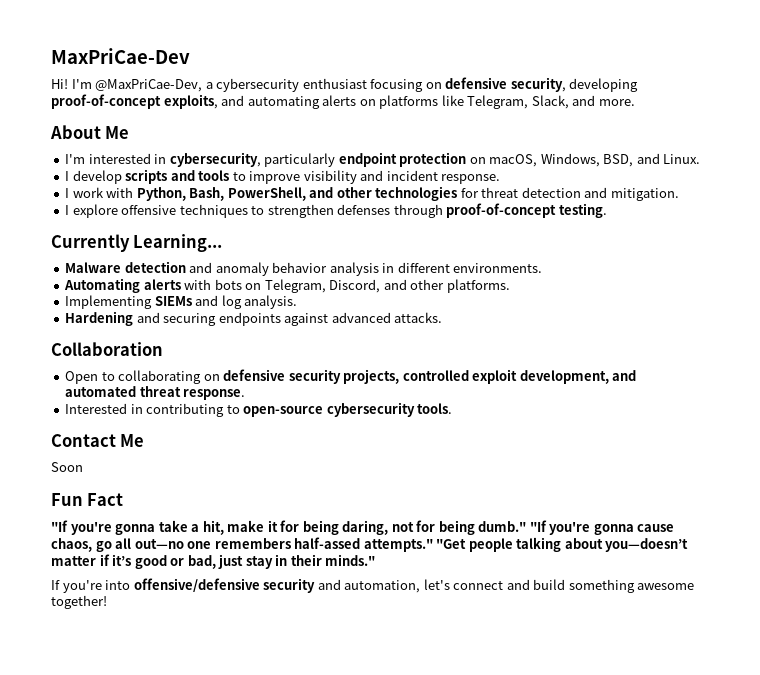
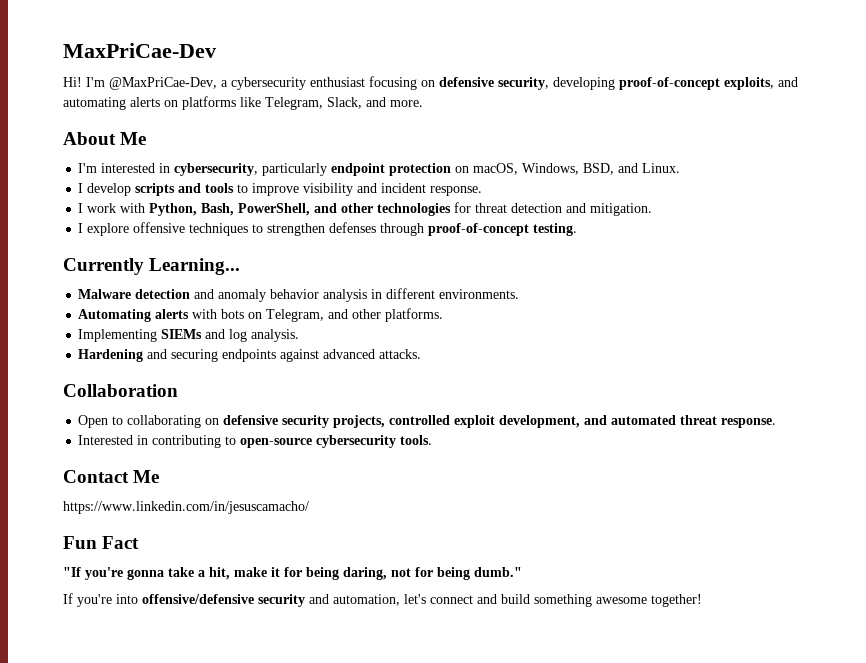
[329,279,381,293] Discord, -> (325, 315) none
[51,462,83,472] Soon -> [63,501,309,514] https://www.linkedin.com/in/jesuscamacho/
[529,520,675,535] [51,537,689,552] [51,554,376,569] "If you're gonna cause chaos, go all out—no one remembers half-assed attempts." "Get people talking about you—doesn’t matter if it’s good or bad, just stay in their minds." -> (522, 572) none

